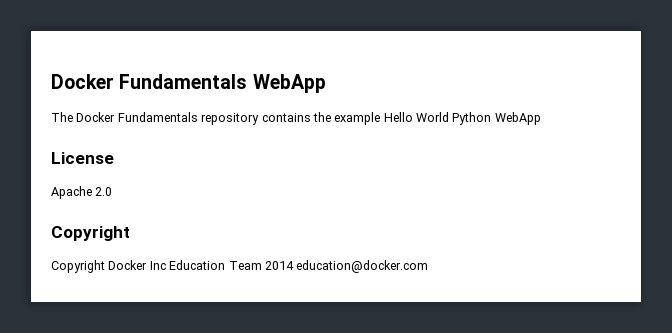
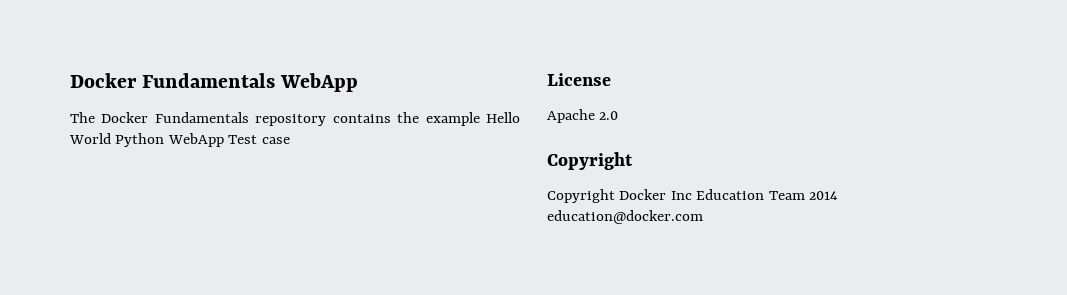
(541, 118) none -> [228,135,290,144] Test case

